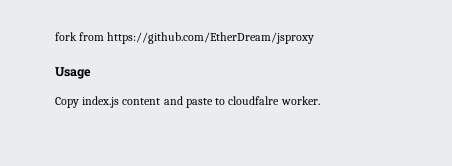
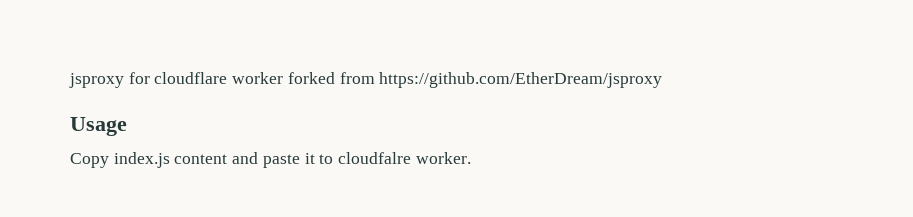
[55,32,77,41] fork -> [69,72,335,88] jsproxy for cloudflare worker forked
(213, 103) none -> [304,153,315,164] it

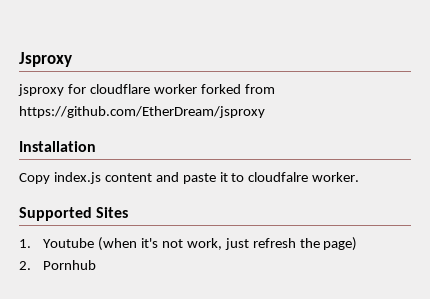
(69, 80) none -> [19,52,72,67] Jsproxy //
[70,117,127,136] Usage -> [19,141,96,152] Installation
(471, 158) none -> [19,207,129,221] [19,237,358,251] [19,260,97,270] // Supported Sites // 1. Youtube (when it's not work, just refresh the page) // 2. Pornhub

